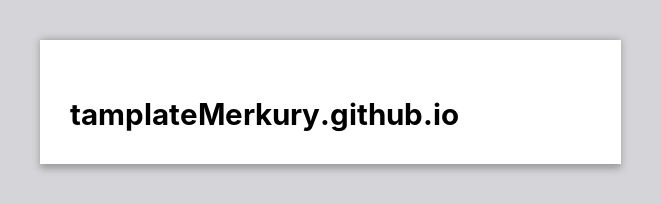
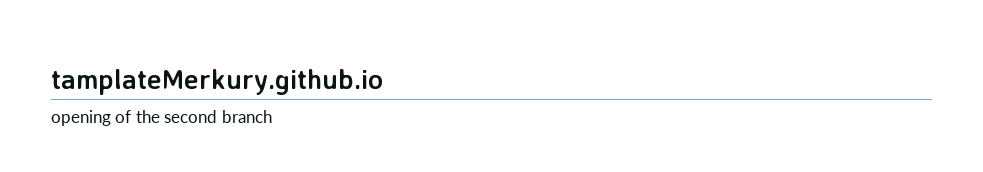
(459, 117) none -> [51,110,272,126] // opening of the second branch

